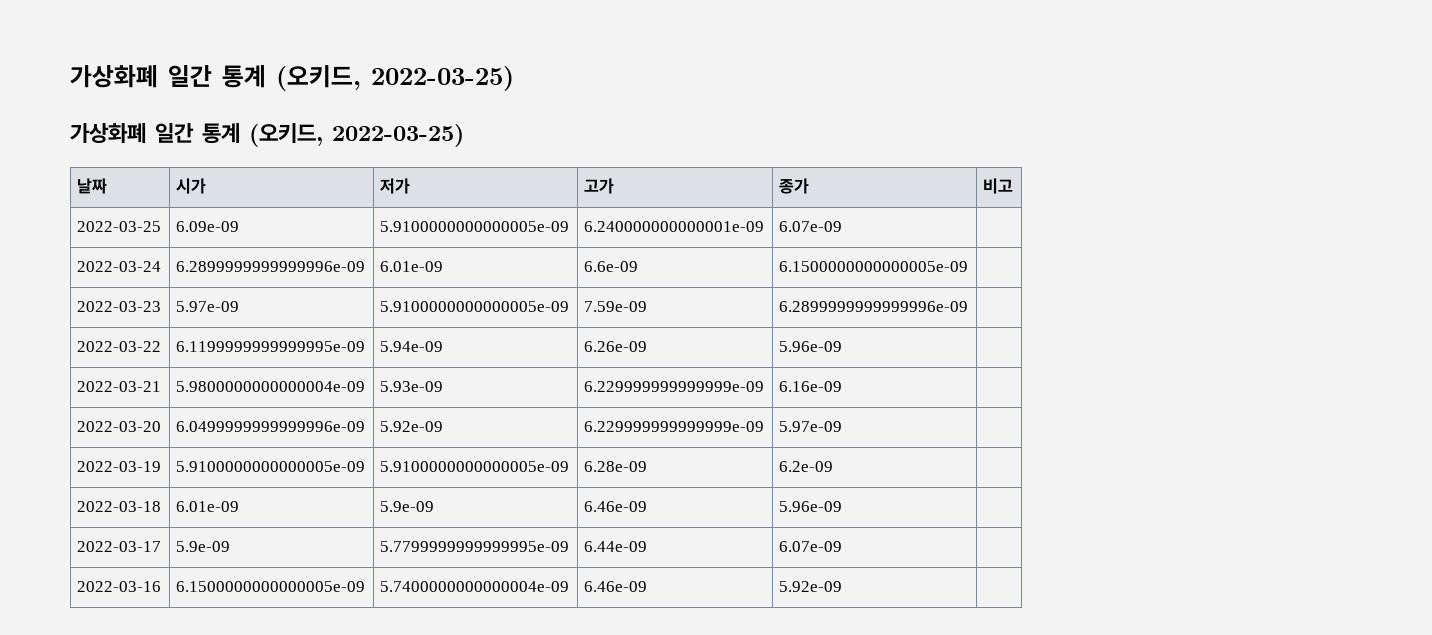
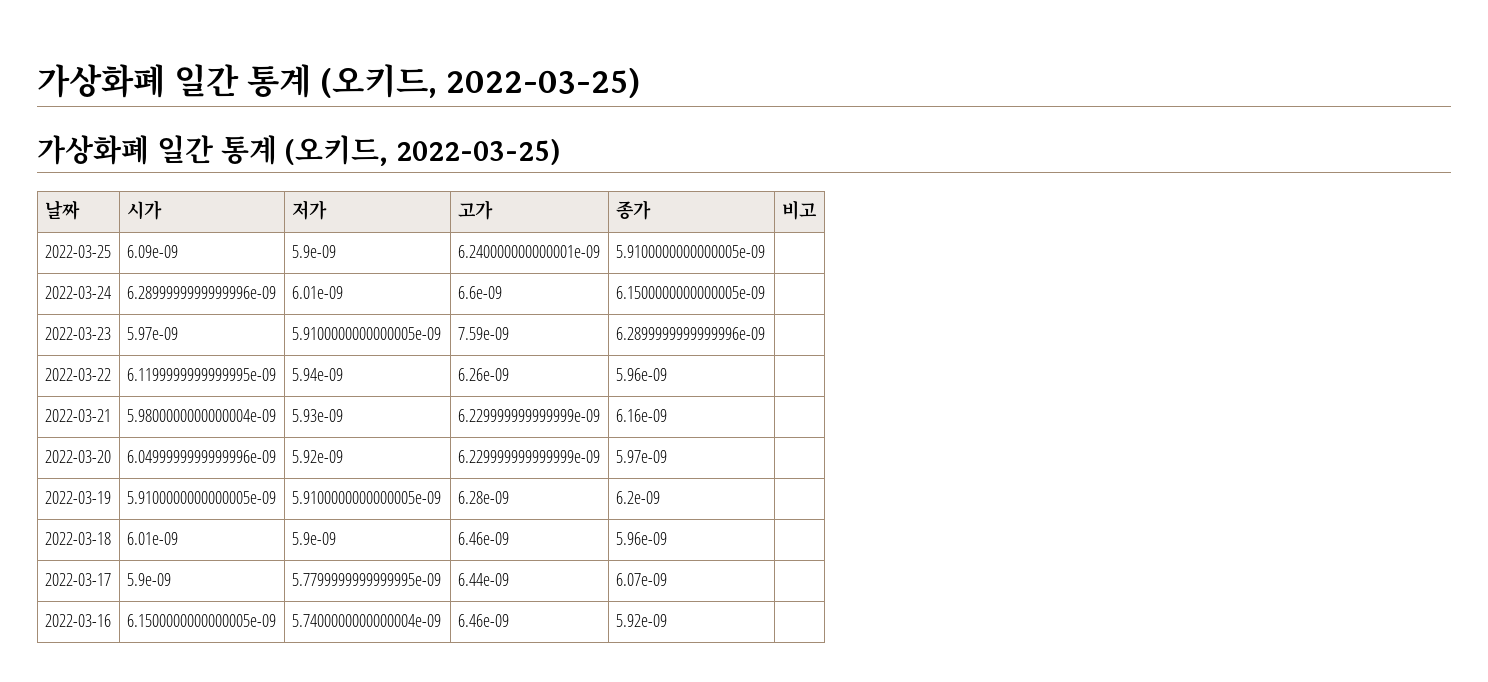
[380,221,570,232] 5.9100000000000005e-09 -> [291,245,336,258] 5.9e-09
[779,221,843,232] 6.07e-09 -> [615,245,765,258] 5.9100000000000005e-09

